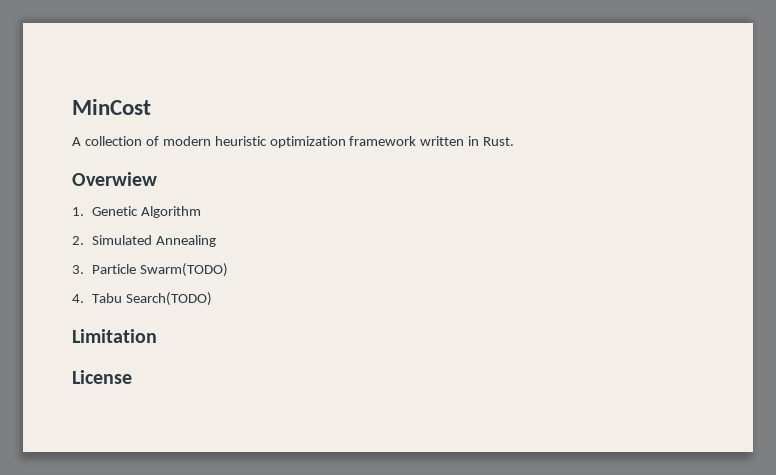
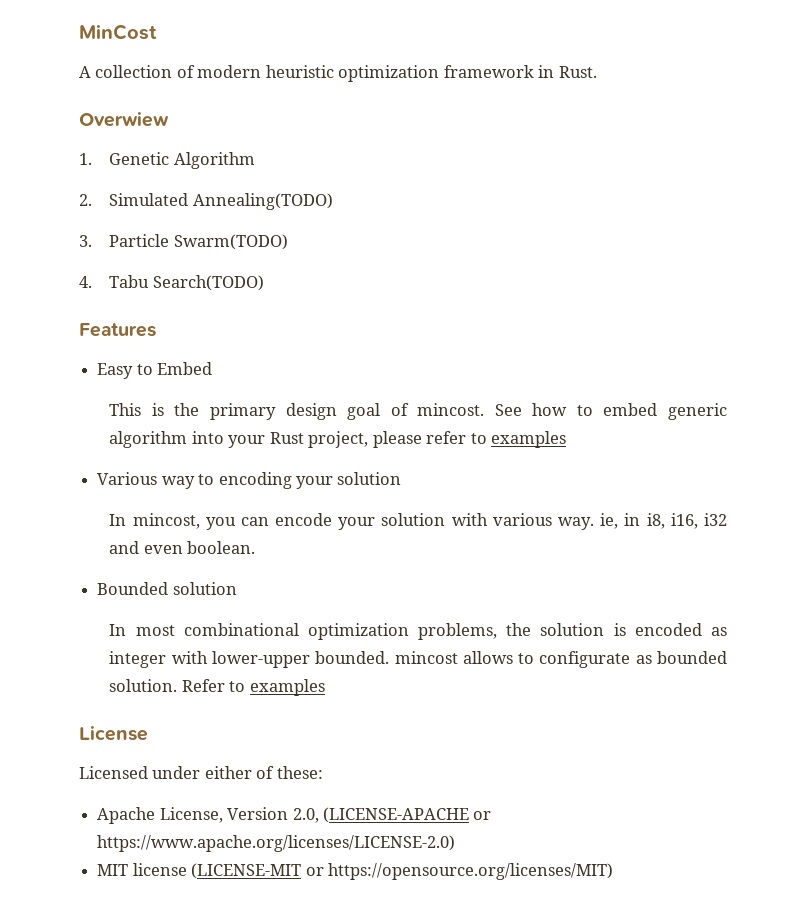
[420,136,465,146] written -> (534, 71) none
[156,235,217,247] Annealing -> [192,193,333,210] Annealing(TODO)
[72,329,157,343] [72,370,132,384] Limitation // License -> [79,323,156,337] [97,362,213,379] [109,403,727,420] [109,431,566,448] [97,472,402,489] [109,513,727,530] [109,541,256,554] [97,582,237,595] [109,623,727,640] [109,651,727,668] [109,679,325,696] [79,726,148,741] [79,766,323,779] [97,807,492,824] [97,835,456,852] [97,863,613,880] Features // Easy to Embed // This is the primary design goal of mincost. See how to embed generic algorithm into your Rust project, please refer to examples // Various way to encoding your solution // In mincost, you can encode your solution with various way. ie, in i8, i16, i32 and even boolean. // Bounded solution // In most combinational optimization problems, the solution is encoded as integer with lower-upper bounded. mincost allows to configurate as bounded solution. Refer to examples // License // Licensed under either of these: // Apache License, Version 2.0, (LICENSE-APACHE or https://www.apache.org/licenses/LICENSE-2.0) // MIT license (LICENSE-MIT or https://opensource.org/licenses/MIT)

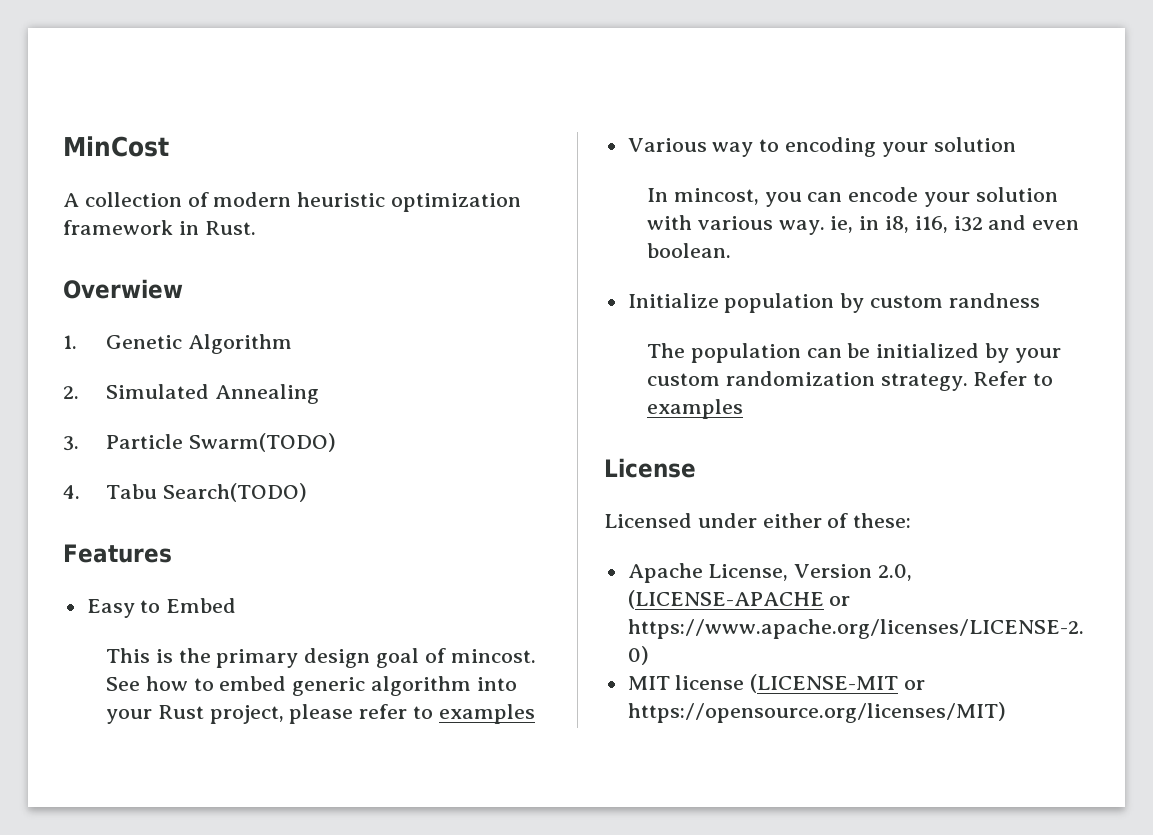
[192,193,333,210] Annealing(TODO) -> [214,384,319,404] Annealing
[97,582,237,595] [109,623,727,640] [109,651,727,668] [109,679,178,692] Bounded solution // In most combinational optimization problems, the solution is encoded as integer with lower-upper bounded. mincost allows to configurate as bounded solution. -> [627,293,1040,313] [646,343,1061,363] [646,371,968,391] Initialize population by custom randness // The population can be initialized by your custom randomization strategy.

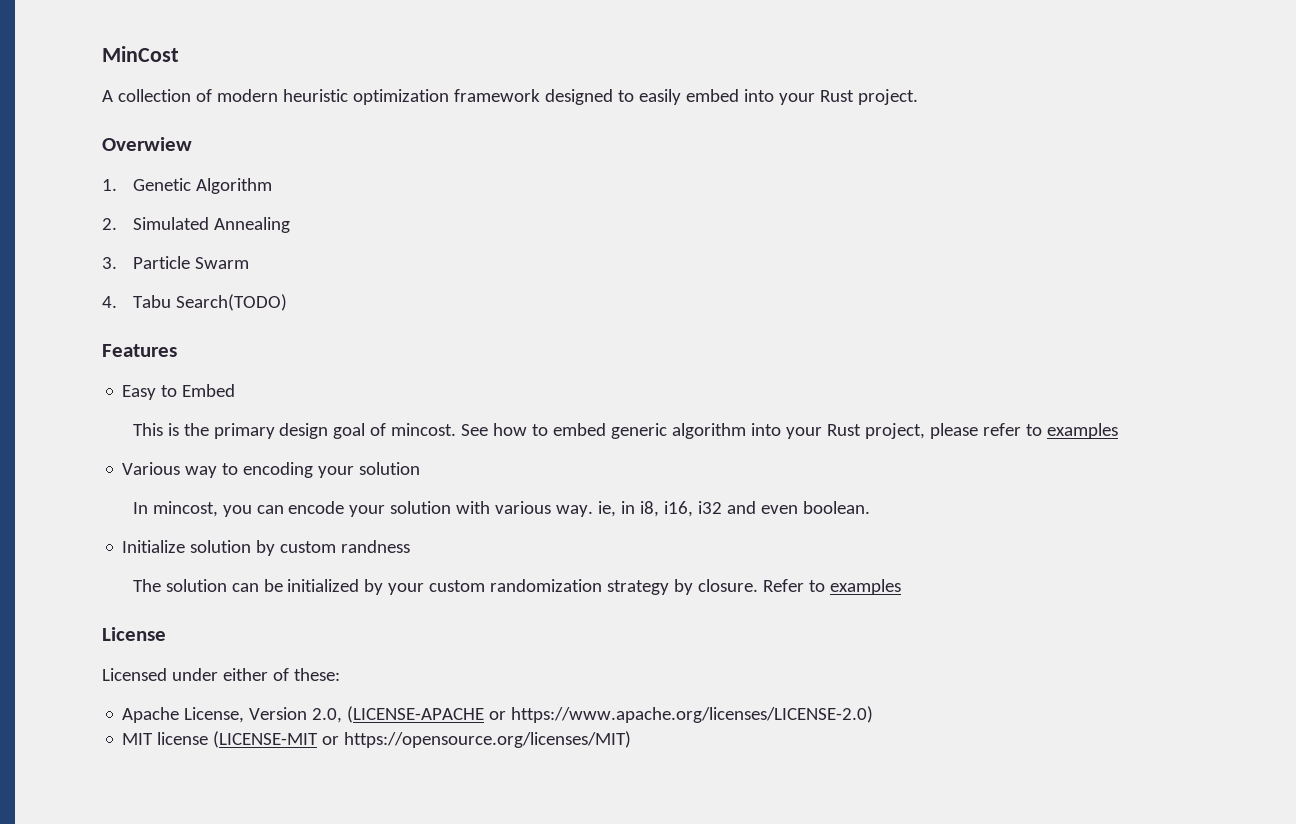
[178,221,256,235] in Rust. -> [544,89,918,105] designed to easily embed into your Rust project.
[188,433,336,452] Swarm(TODO) -> [194,257,249,269] Swarm
[724,293,835,313] population -> [190,540,252,553] solution
[690,343,801,363] population -> [165,579,227,592] solution
[880,373,968,391] strategy. -> [607,579,759,595] strategy by closure.

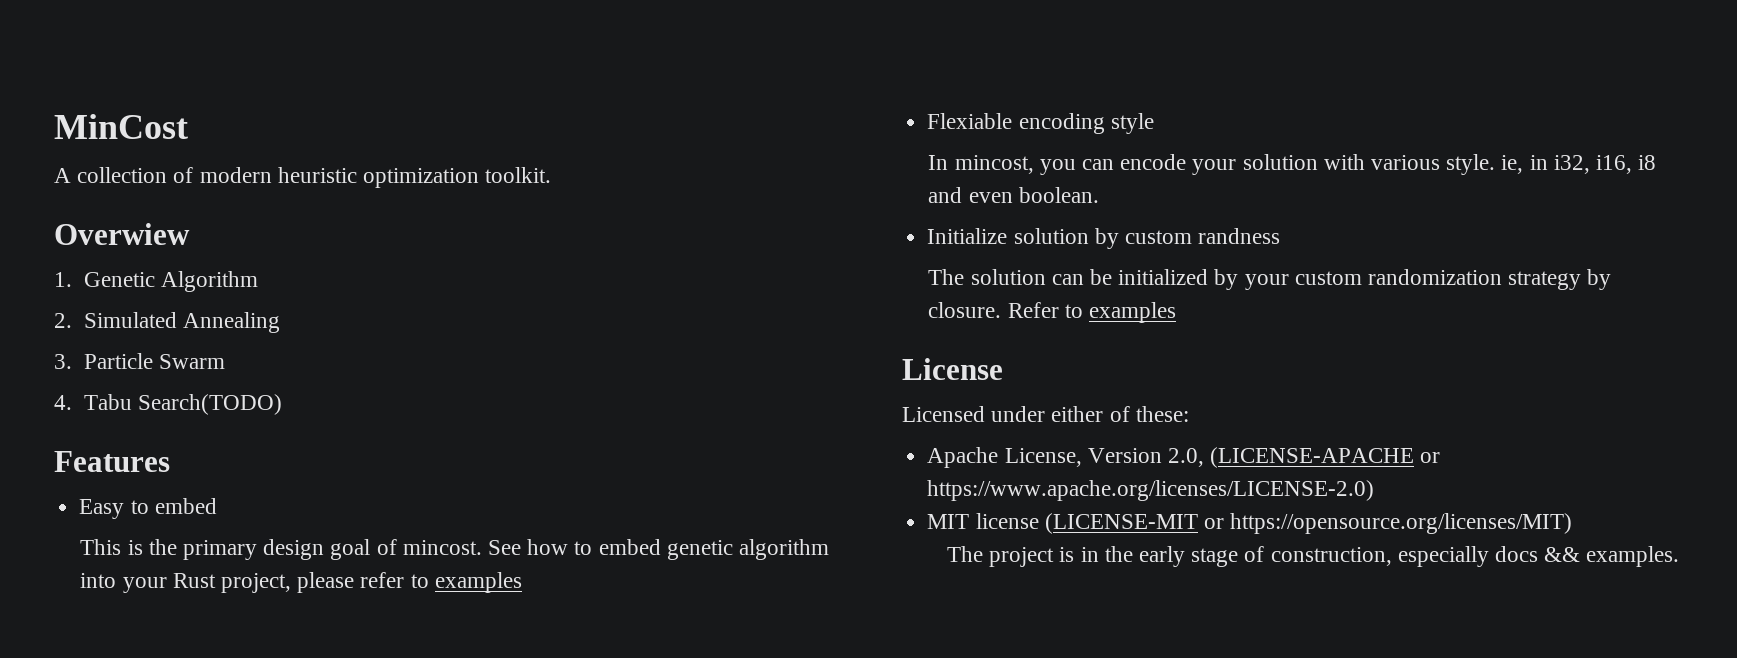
[453,89,918,105] framework designed to easily embed into your Rust project. -> [485,167,552,183] toolkit.
[182,384,236,397] Embed -> [154,498,217,514] embed
[611,423,668,439] generic -> [666,540,733,560] genetic
[122,462,421,478] Various way to encoding your solution -> [927,113,1154,134] Flexiable encoding style
[556,505,594,517] way. -> [1446,154,1496,175] style.
[640,501,723,517] i8, i16, i32 -> [1553,155,1657,174] i32, i16, i8
(632, 739) none -> [946,546,1680,567] // The project is in the early stage of construction, especially docs && examples.

